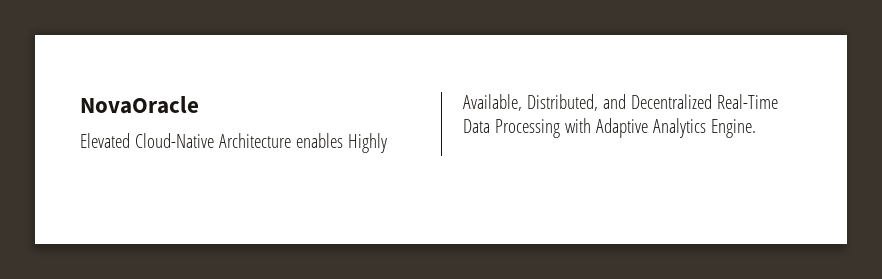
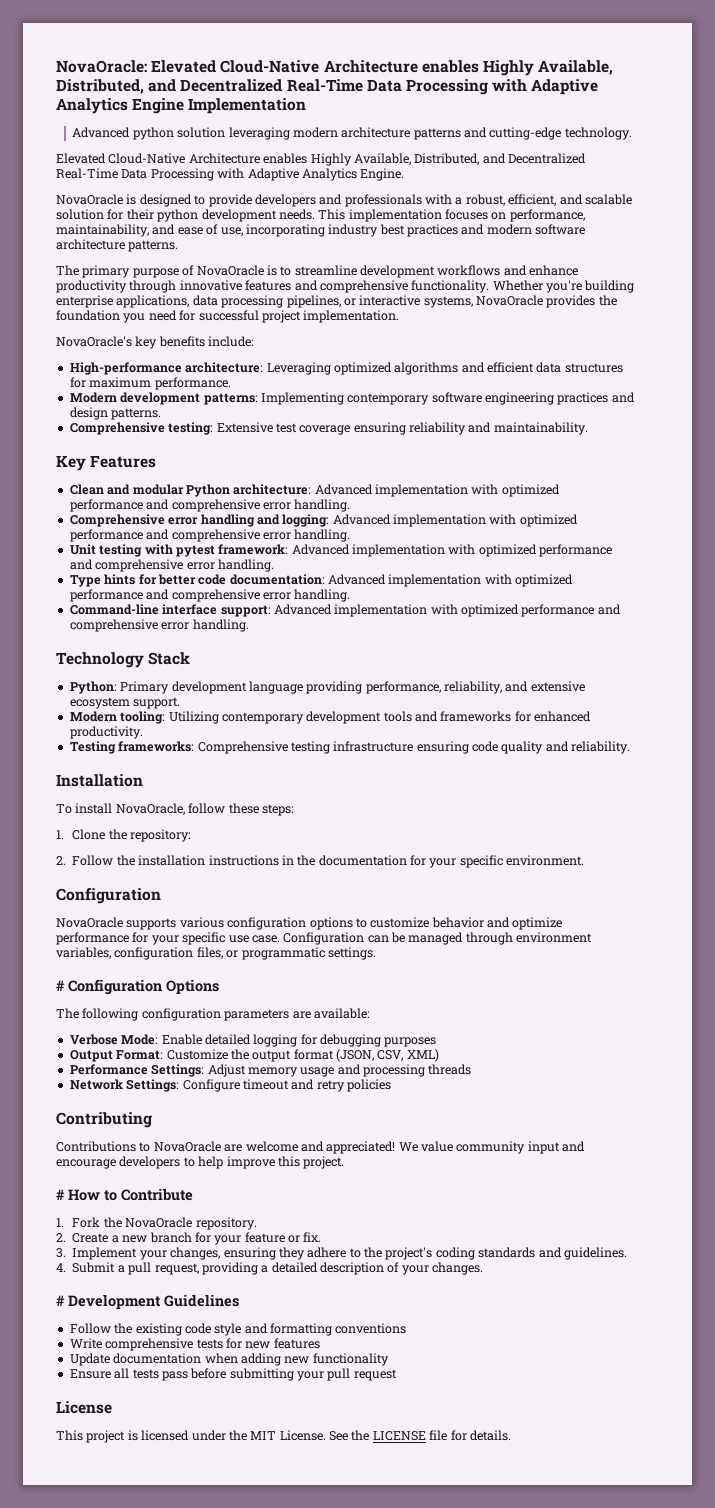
[80,96,199,114] NovaOracle -> [56,60,614,76] [56,79,599,95] [56,98,307,114] [72,127,632,140] NovaOracle: Elevated Cloud-Native Architecture enables Highly Available, Distributed, and Decentralized Real-Time Data Processing with Adaptive Analytics Engine Implementation // Advanced python solution leveraging modern architecture patterns and cutting-edge technology.
(756, 128) none -> [56,194,632,207] [56,209,585,222] [56,224,586,237] [56,239,179,252] [56,265,579,278] [56,280,635,293] [56,295,617,308] [56,310,400,323] [56,336,255,349] [69,362,623,375] [69,377,231,390] [69,392,635,405] [69,407,162,420] [69,422,588,435] [56,455,157,471] [69,484,560,497] [69,499,351,512] [69,514,578,527] [69,529,351,542] [69,544,613,557] [69,559,274,572] [69,574,574,587] [69,589,351,602] [69,604,621,617] [69,619,249,632] [56,652,191,668] [69,681,585,694] [69,697,181,709] [69,711,592,724] [69,726,143,739] [69,741,631,754] [56,774,143,787] [56,803,294,816] [56,829,192,842] [56,855,585,868] [56,888,161,904] [56,917,563,930] [56,932,593,945] [56,947,376,960] [56,979,219,995] [56,1008,370,1021] [69,1034,437,1047] [69,1049,439,1062] [69,1064,472,1077] [69,1079,391,1092] [56,1112,152,1128] [56,1141,586,1154] [56,1156,345,1169] [56,1188,193,1201] [56,1217,257,1230] [56,1232,322,1245] [56,1247,627,1260] [56,1262,484,1275] [56,1294,239,1309] [69,1323,407,1336] [69,1338,320,1351] [69,1353,389,1366] [69,1368,397,1381] [56,1401,112,1414] [56,1430,511,1443] // NovaOracle is designed to provide developers and professionals with a robust, efficient, and scalable solution for their python development needs. This implementation focuses on performance, maintainability, and ease of use, incorporating industry best practices and modern software architecture patterns. // The primary purpose of NovaOracle is to streamline development workflows and enhance productivity through innovative features and comprehensive functionality. Whether you're building enterprise applications, data processing pipelines, or interactive systems, NovaOracle provides the foundation you need for successful project implementation. // NovaOracle's key benefits include: // High-performance architecture: Leveraging optimized algorithms and efficient data structures for maximum performance. // Modern development patterns: Implementing contemporary software engineering practices and design patterns. // Comprehensive testing: Extensive test coverage ensuring reliability and maintainability. // Key Features // Clean and modular Python architecture: Advanced implementation with optimized performance and comprehensive error handling. // Comprehensive error handling and logging: Advanced implementation with optimized performance and comprehensive error handling. // Unit testing with pytest framework: Advanced implementation with optimized performance and comprehensive error handling. // Type hints for better code documentation: Advanced implementation with optimized performance and comprehensive error handling. // Command-line interface support: Advanced implementation with optimized performance and comprehensive error handling. // Technology Stack // Python: Primary development language providing performance, reliability, and extensive ecosystem support. // Modern tooling: Utilizing contemporary development tools and frameworks for enhanced productivity. // Testing frameworks: Comprehensive testing infrastructure ensuring code quality and reliability. // Installation // To install NovaOracle, follow these steps: // 1. Clone the repository: // 2. Follow the installation instructions in the documentation for your specific environment. // Configuration // NovaOracle supports various configuration options to customize behavior and optimize performance for your specific use case. Configuration can be managed through environment variables, configuration files, or programmatic settings. // # Configuration Options // The following configuration parameters are available: // Verbose Mode: Enable detailed logging for debugging purposes // Output Format: Customize the output format (JSON, CSV, XML) // Performance Settings: Adjust memory usage and processing threads // Network Settings: Configure timeout and retry policies // Contributing // Contributions to NovaOracle are welcome and appreciated! We value community input and encourage developers to help improve this project. // # How to Contribute // 1. Fork the NovaOracle repository. // 2. Create a new branch for your feature or fix. // 3. Implement your changes, ensuring they adhere to the project's coding standards and guidelines. // 4. Submit a pull request, providing a detailed description of your changes. // # Development Guidelines // Follow the existing code style and formatting conventions // Write comprehensive tests for new features // Update documentation when adding new functionality // Ensure all tests pass before submitting your pull request // License // This project is licensed under the MIT License. See the LICENSE file for details.

